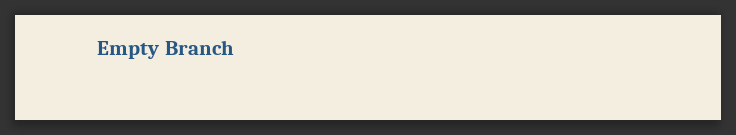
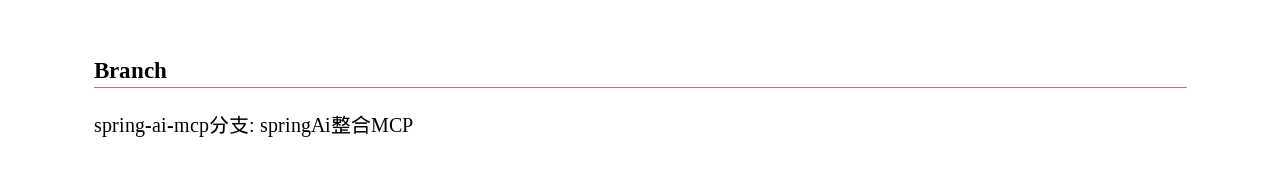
[97,41,159,59] Empty -> (94, 70) none
(234, 47) none -> [94,115,414,137] // spring-ai-mcp分支: springAi整合MCP

